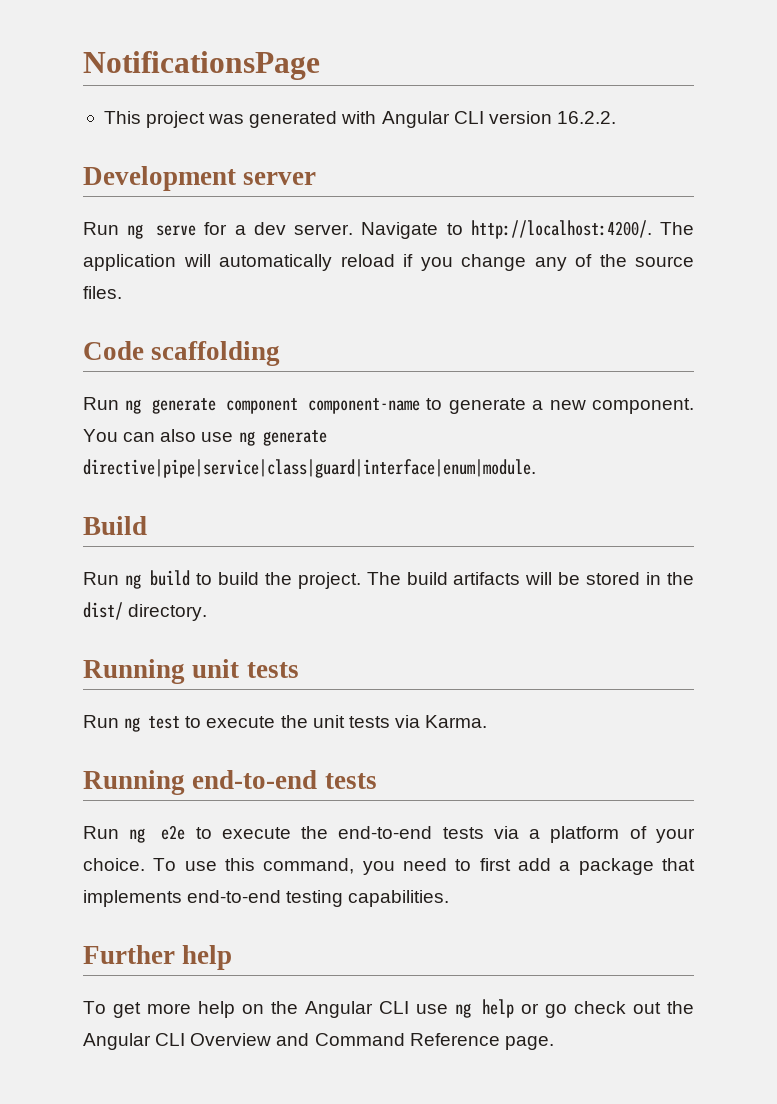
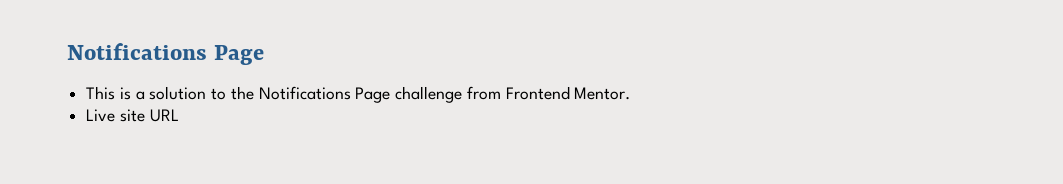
[83,51,320,80] NotificationsPage -> [67,43,264,65] Notifications Page
[146,111,616,128] [83,166,317,191] [83,220,694,239] [83,254,694,271] [83,286,122,299] [83,341,281,366] [83,397,695,414] [83,429,327,446] [83,459,536,478] [83,516,147,535] [83,570,694,589] [83,602,208,621] [83,659,299,684] [83,715,488,732] [83,770,377,795] [83,825,695,843] [83,858,695,875] [83,890,450,907] [83,945,233,970] [83,999,694,1018] [83,1033,554,1050] project was generated with Angular CLI version 16.2.2. // Development server // Run ng serve for a dev server. Navigate to http://localhost:4200/. The application will automatically reload if you change any of the source files. // Code scaffolding // Run ng generate component component-name to generate a new component. You can also use ng generate directive|pipe|service|class|guard|interface|enum|module. // Build // Run ng build to build the project. The build artifacts will be stored in the dist/ directory. // Running unit tests // Run ng test to execute the unit tests via Karma. // Running end-to-end tests // Run ng e2e to execute the end-to-end tests via a platform of your choice. To use this command, you need to first add a package that implements end-to-end testing capabilities. // Further help // To get more help on the Angular CLI use ng help or go check out the Angular CLI Overview and Command Reference page. -> [119,86,631,103] [86,109,179,122] is a solution to the Notifications Page challenge from Frontend Mentor. // Live site URL

